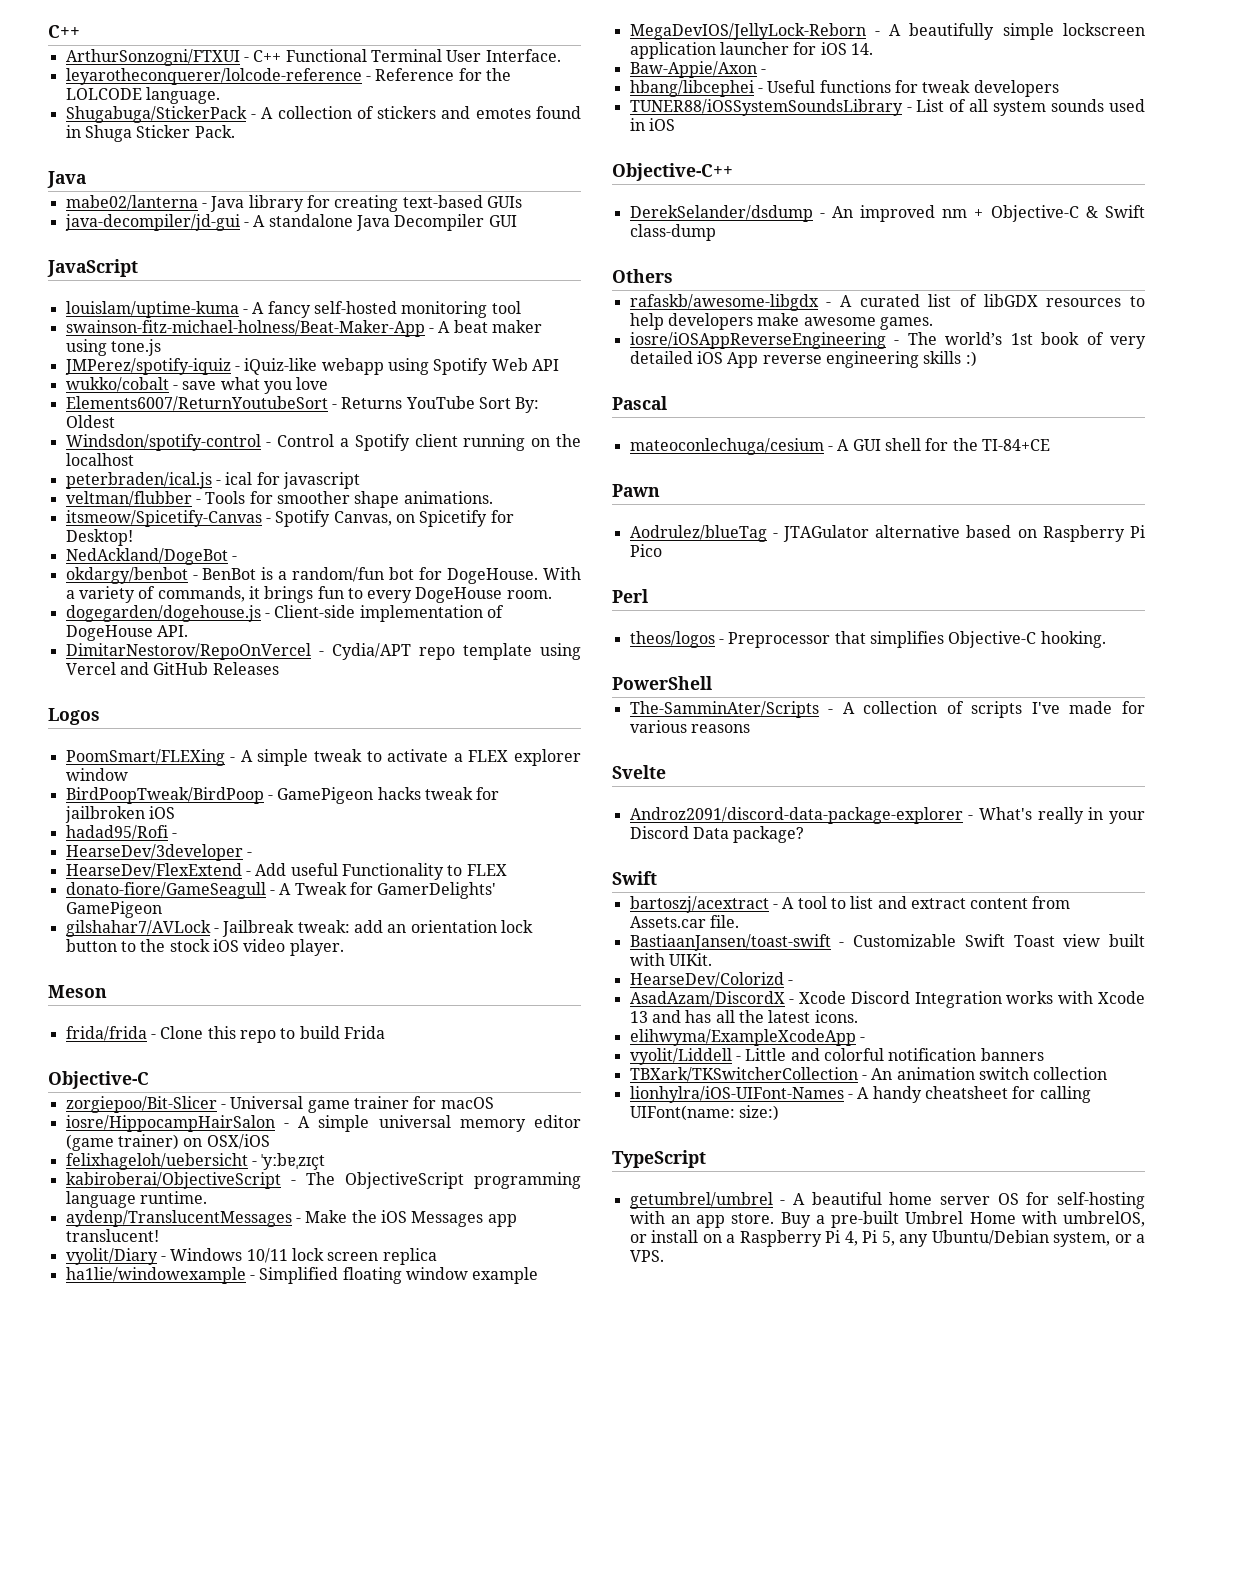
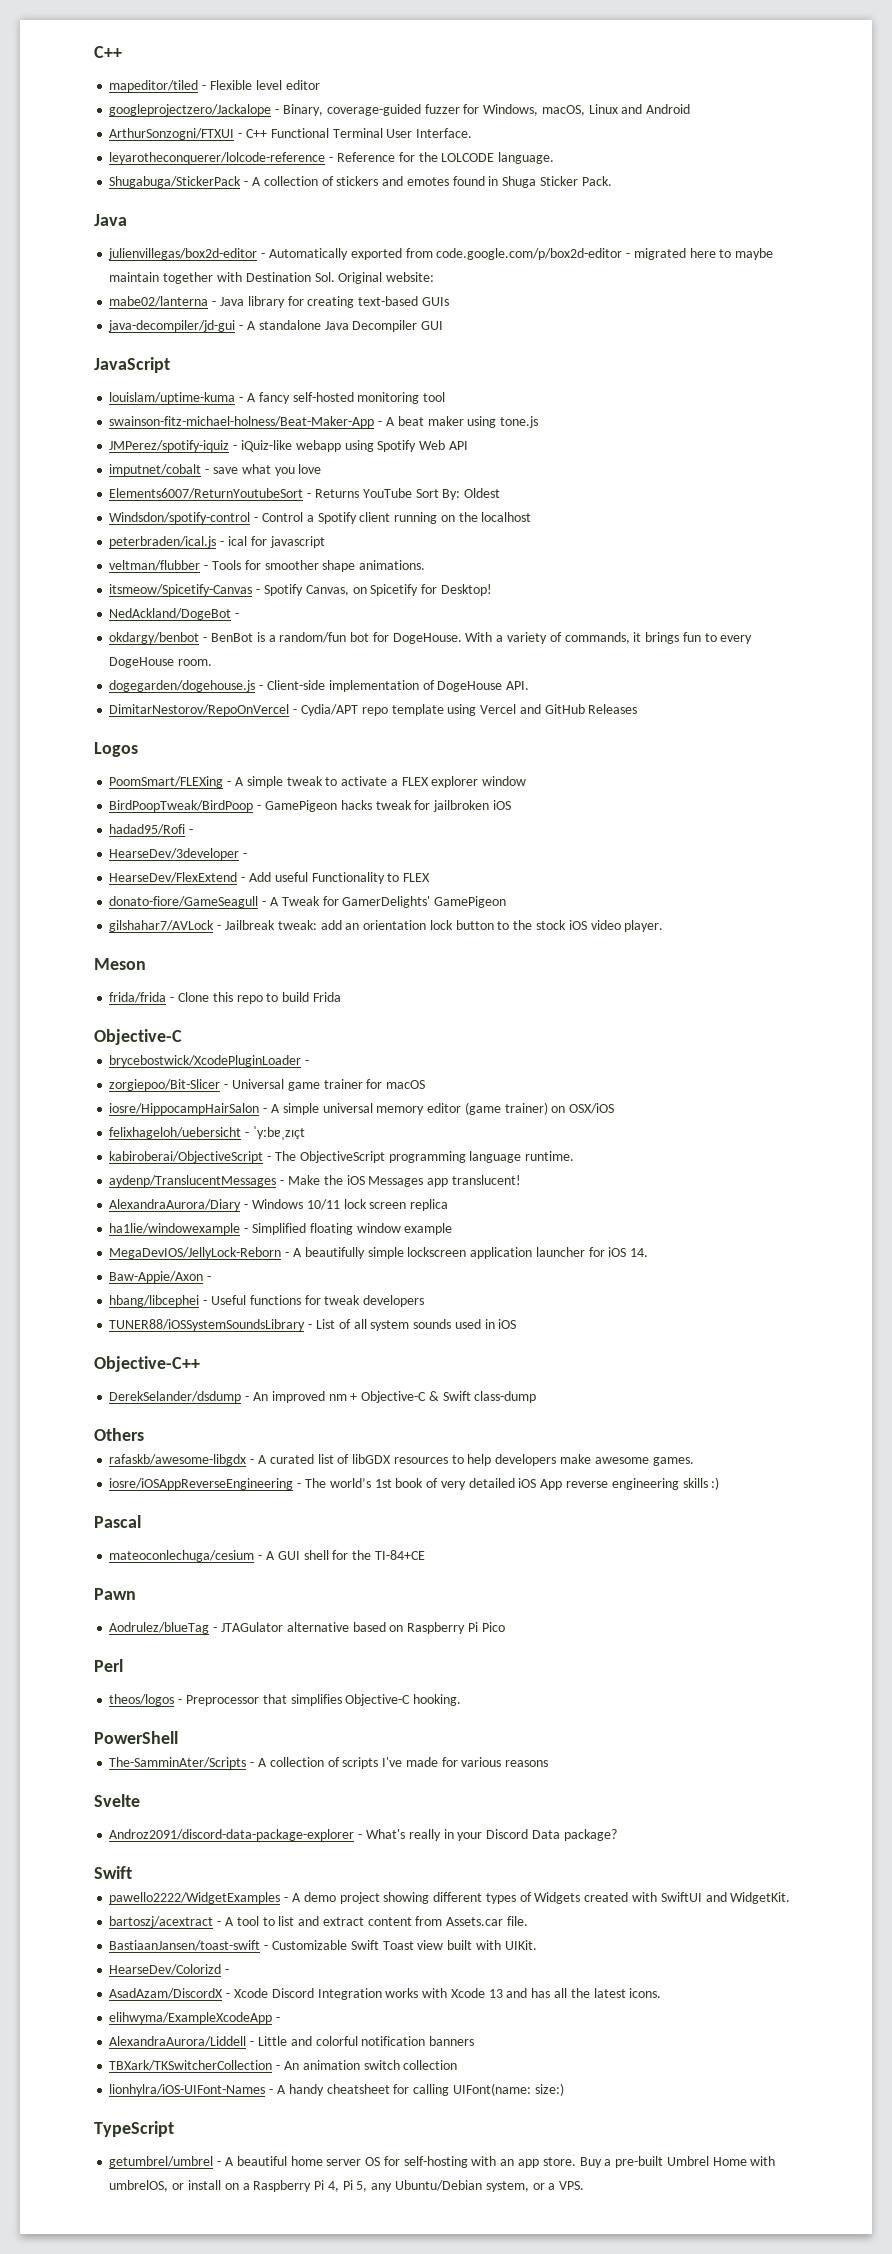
[48,25,80,38] C++ -> [94,46,122,58] [109,80,320,92] [109,104,691,116] C++ // mapeditor/tiled - Flexible level editor // googleprojectzero/Jackalope - Binary, coverage-guided fuzzer for Windows, macOS, Linux and Android
(86, 179) none -> [108,248,774,260] [109,272,435,284] // julienvillegas/box2d-editor - Automatically exported from code.google.com/p/box2d-editor - migrated here to maybe maintain together with Destination Sol. Original website:
[65,377,169,392] wukko/cobalt -> [109,464,202,476] imputnet/cobalt
(149, 1080) none -> [109,1055,310,1067] // brycebostwick/XcodePluginLoader -
[65,1248,158,1265] vyolit/Diary -> [109,1199,242,1211] AlexandraAurora/Diary
(657, 878) none -> [109,1892,791,1904] // pawello2222/WidgetExamples - A demo project showing different types of Widgets created with SwiftUI and WidgetKit.
[629,1048,732,1065] vyolit/Liddell -> [109,2036,247,2047] AlexandraAurora/Liddell

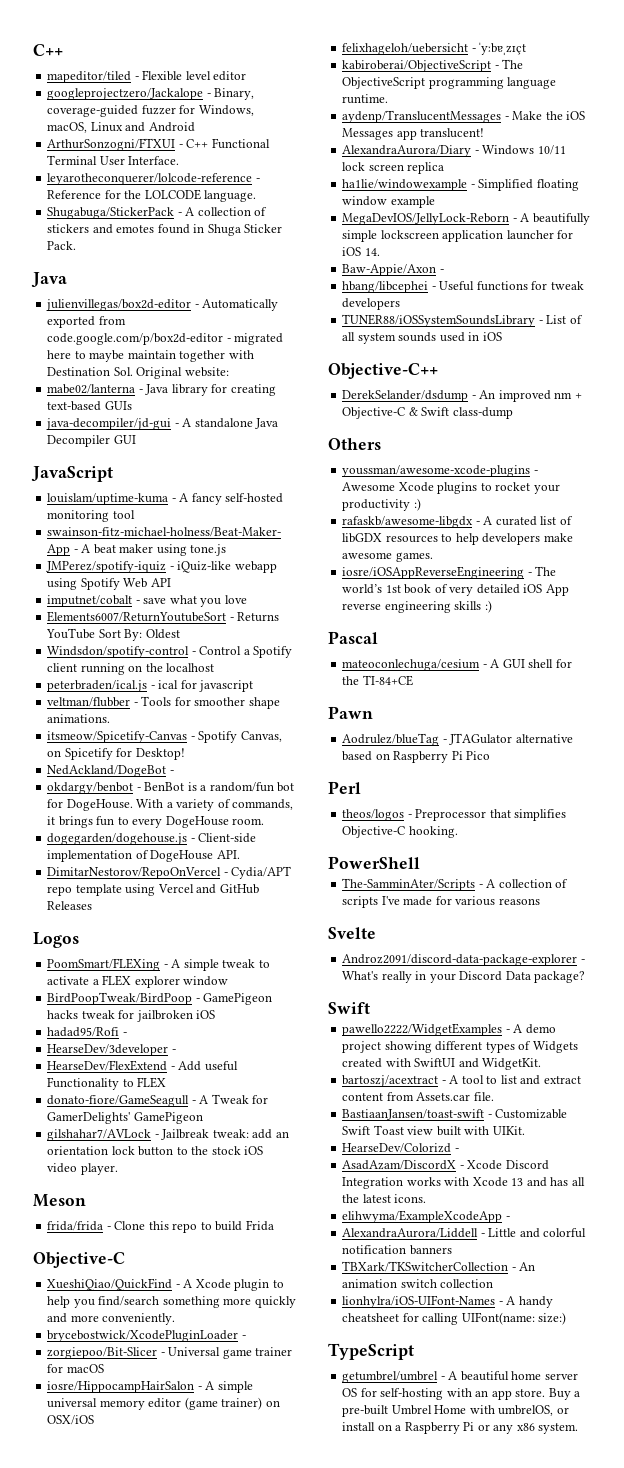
(182, 1037) none -> [47,1278,284,1291] [47,1296,296,1308] [47,1313,176,1325] // XueshiQiao/QuickFind - A Xcode plugin to help you find/search something more quickly and more conveniently.
(144, 1434) none -> [342,465,538,477] [342,482,560,494] [342,498,421,511] // youssman/awesome-xcode-plugins - Awesome Xcode plugins to rocket your productivity :)
[327,2180,585,2192] 4, Pi 5, any Ubuntu/Debian system, or a VPS. -> [477,1423,579,1434] or any x86 system.

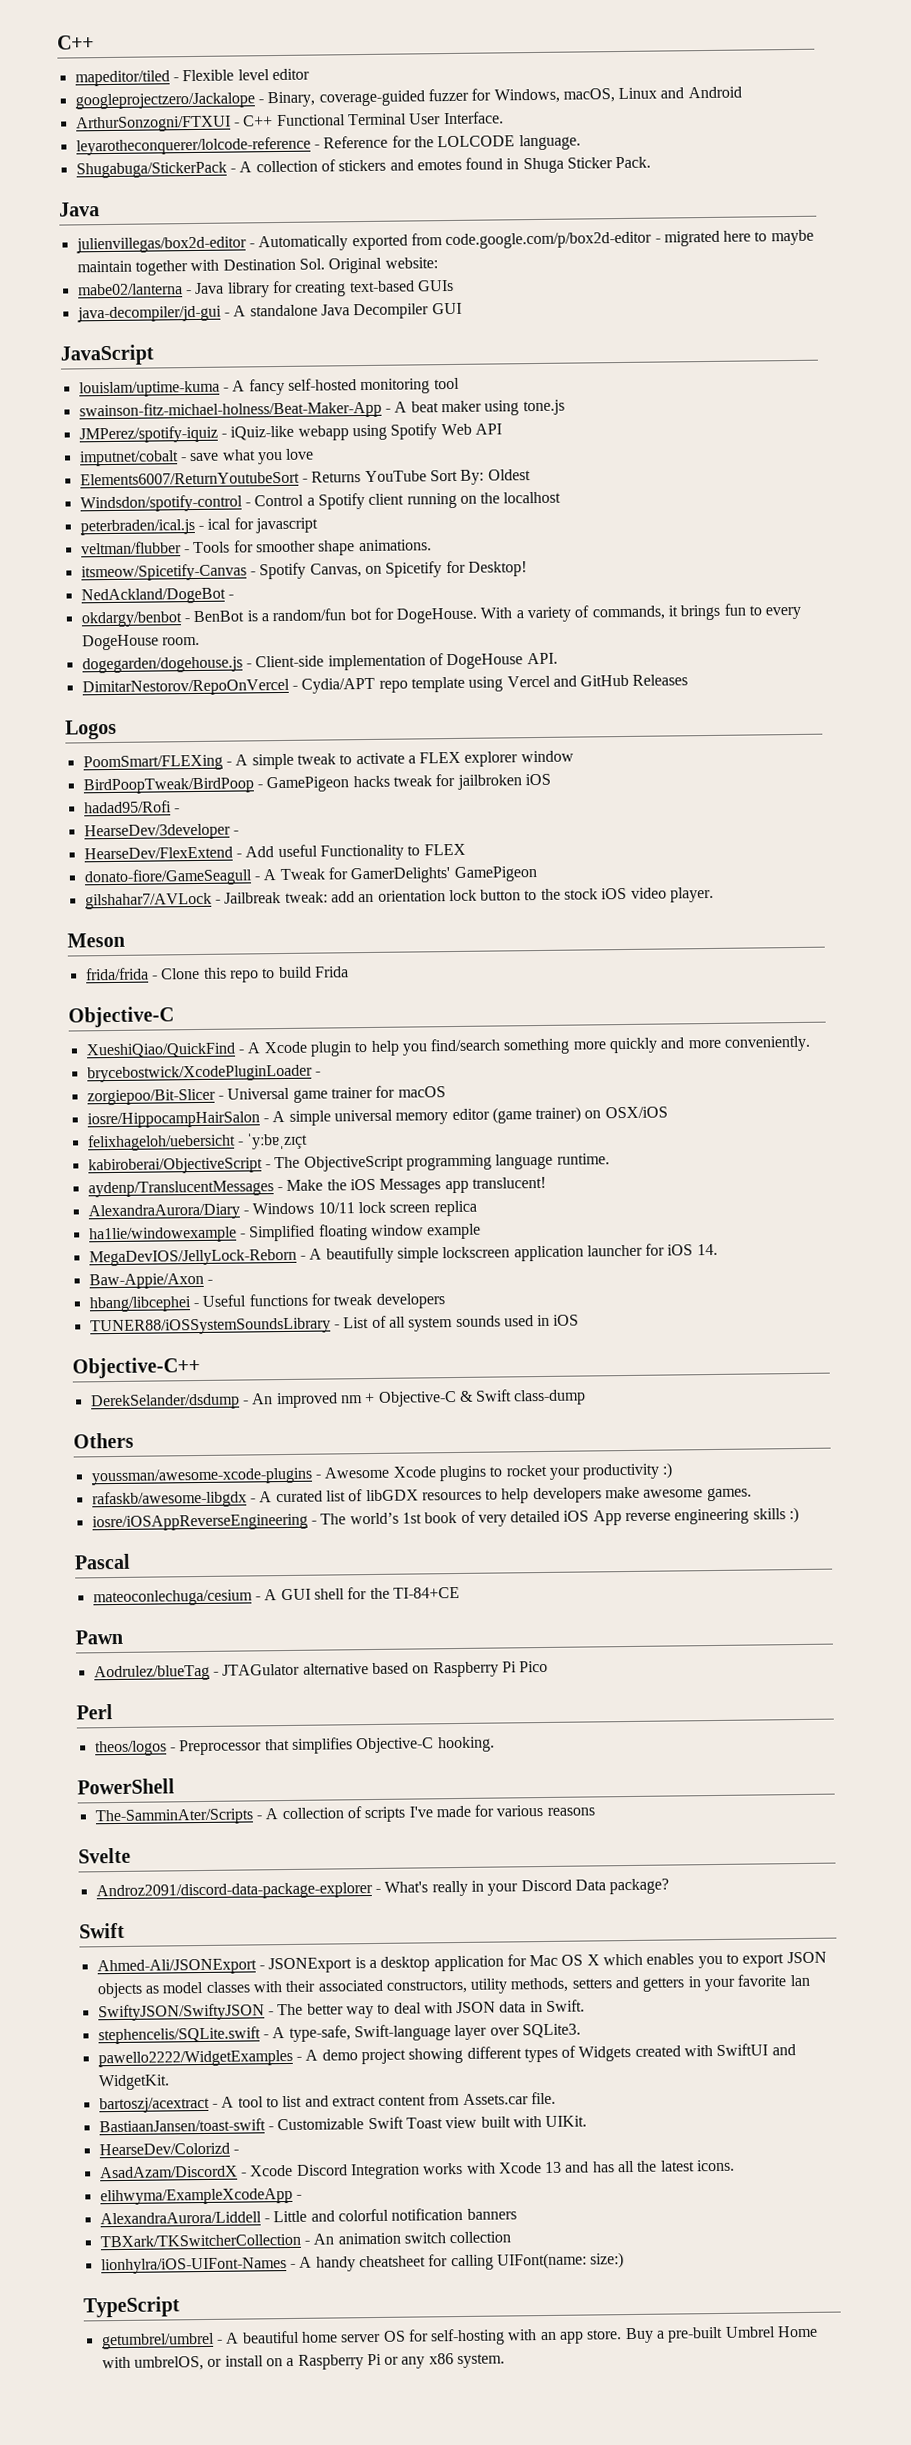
(370, 1008) none -> [96,1951,827,1976] [96,1974,810,1999] [97,1999,586,2022] [97,2023,581,2045] // Ahmed-Ali/JSONExport - JSONExport is a desktop application for Mac OS X which enables you to export JSON objects as model classes with their associated constructors, utility methods, setters and getters in your favorite lan // SwiftyJSON/SwiftyJSON - The better way to deal with JSON data in Swift. // stephencelis/SQLite.swift - A type-safe, Swift-language layer over SQLite3.

